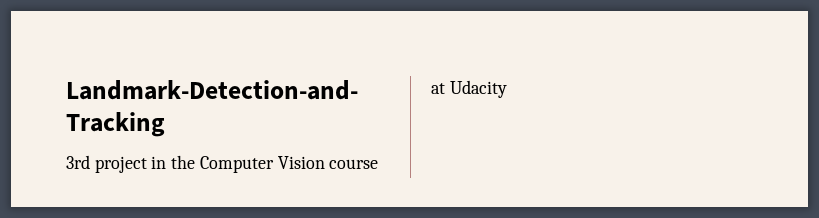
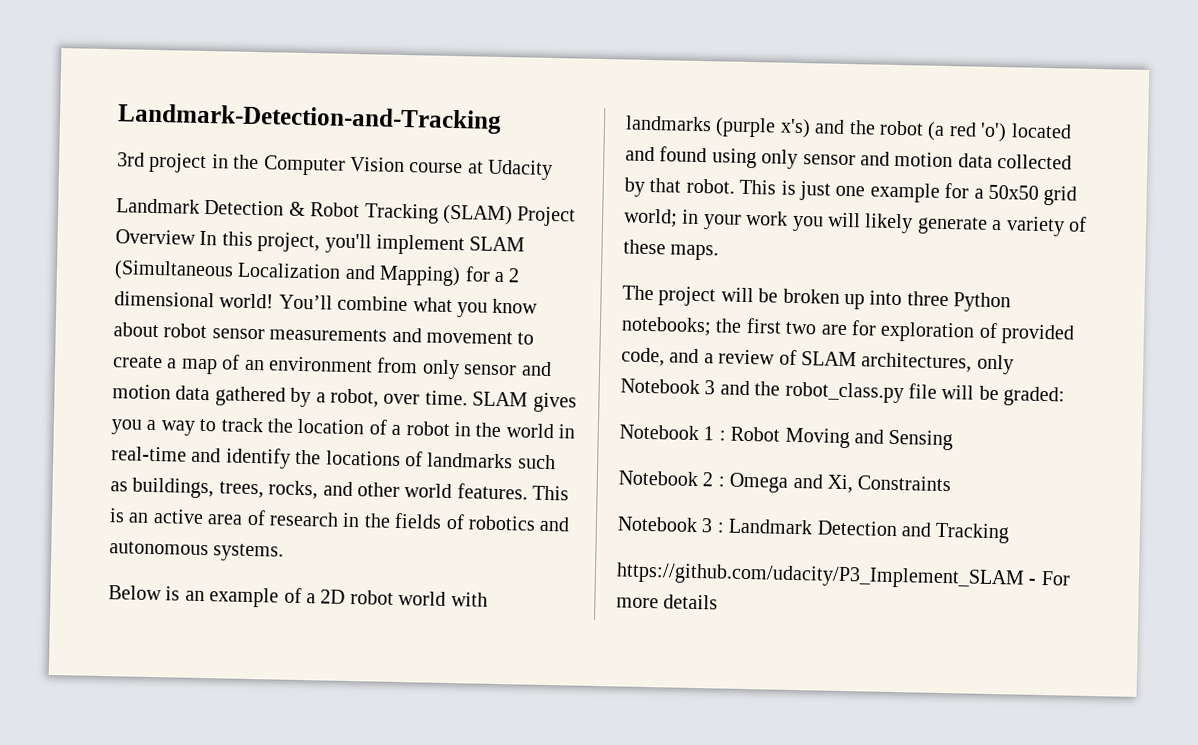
(507, 89) none -> [116,198,577,227] [115,229,526,256] [114,260,521,287] [114,291,539,318] [113,322,535,345] [113,354,552,380] [112,384,577,413] [111,417,576,439] [111,446,556,470] [110,477,570,501] [109,508,571,532] [109,541,285,562] [108,585,488,608] [625,115,1072,143] [625,146,1073,170] [624,177,1078,206] [623,208,1087,237] [623,239,720,261] [622,285,1012,313] [621,316,1076,345] [621,347,1014,375] [620,378,1066,407] [619,424,954,451] [618,470,952,494] [617,516,1011,544] [616,562,1071,590] [616,594,719,610] // Landmark Detection & Robot Tracking (SLAM) Project Overview In this project, you'll implement SLAM (Simultaneous Localization and Mapping) for a 2 dimensional world! You’ll combine what you know about robot sensor measurements and movement to create a map of an environment from only sensor and motion data gathered by a robot, over time. SLAM gives you a way to track the location of a robot in the world in real-time and identify the locations of landmarks such as buildings, trees, rocks, and other world features. This is an active area of research in the fields of robotics and autonomous systems. // Below is an example of a 2D robot world with landmarks (purple x's) and the robot (a red 'o') located and found using only sensor and motion data collected by that robot. This is just one example for a 50x50 grid world; in your work you will likely generate a variety of these maps. // The project will be broken up into three Python notebooks; the first two are for exploration of provided code, and a review of SLAM architectures, only Notebook 3 and the robot_class.py file will be graded: // Notebook 1 : Robot Moving and Sensing // Notebook 2 : Omega and Xi, Constraints // Notebook 3 : Landmark Detection and Tracking // https://github.com/udacity/P3_Implement_SLAM - For more details

